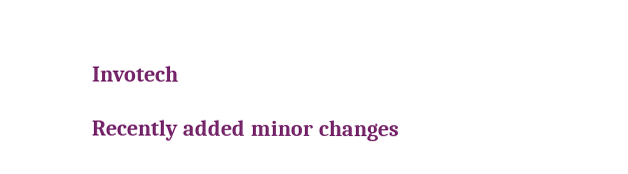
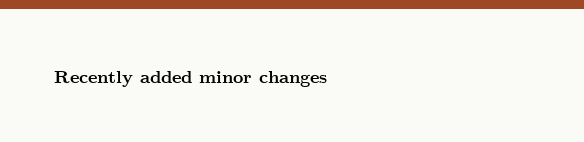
[92,65,179,82] Invotech // -> (54, 79) none

